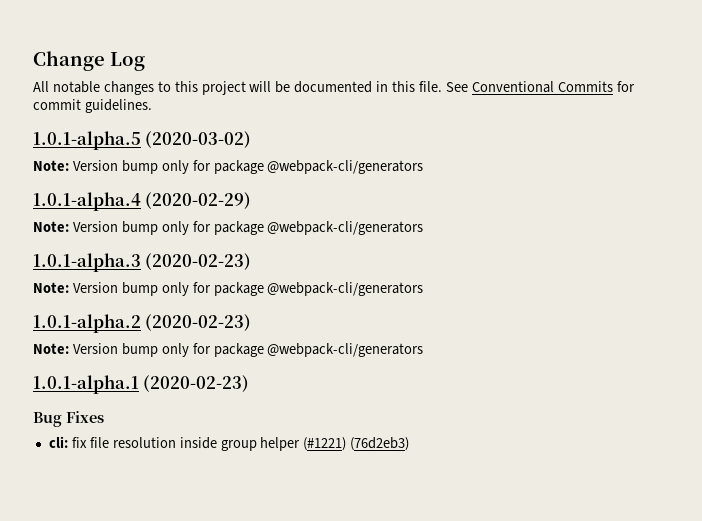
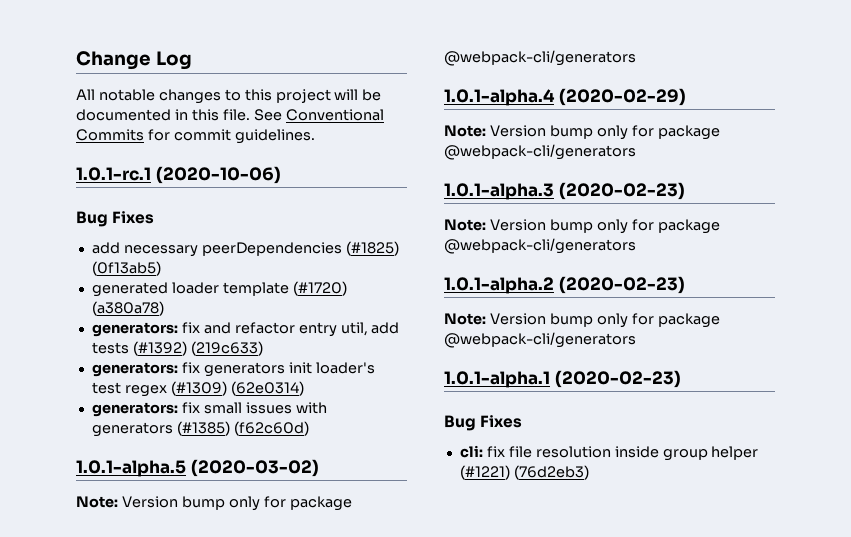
(152, 106) none -> [76,166,281,184] [76,211,155,227] [91,241,399,257] [91,261,161,276] [91,281,347,297] [91,301,164,316] [91,322,400,337] [91,341,263,356] [91,362,375,377] [91,381,304,397] [91,402,327,417] [91,421,309,437] // 1.0.1-rc.1 (2020-10-06) // Bug Fixes // add necessary peerDependencies (#1825) (0f13ab5) // generated loader template (#1720) (a380a78) // generators: fix and refactor entry util, add tests (#1392) (219c633) // generators: fix generators init loader's test regex (#1309) (62e0314) // generators: fix small issues with generators (#1385) (f62c60d)

